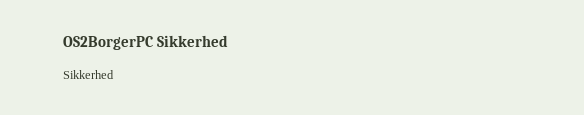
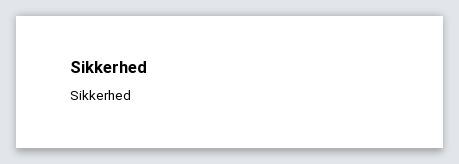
[63,36,153,50] OS2BorgerPC -> (70, 67) none

